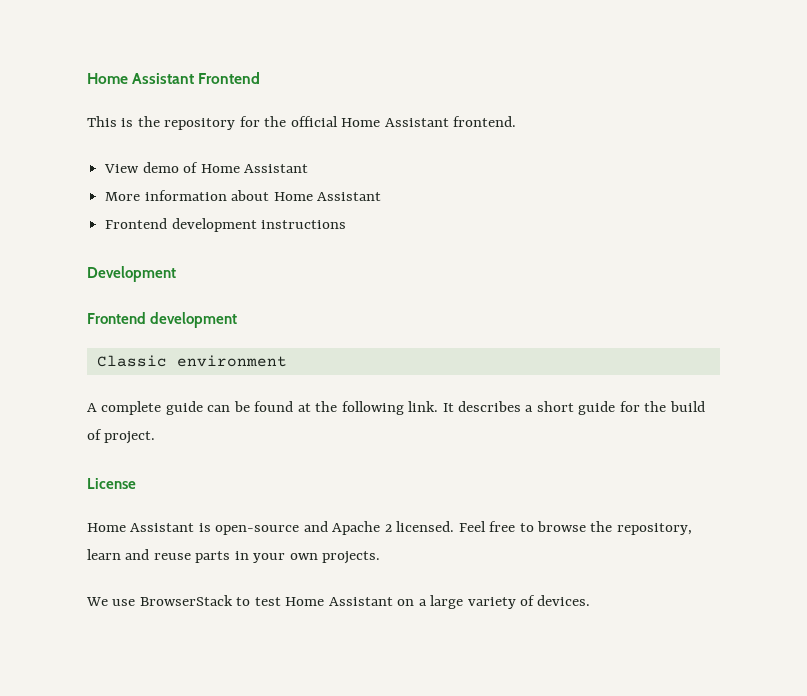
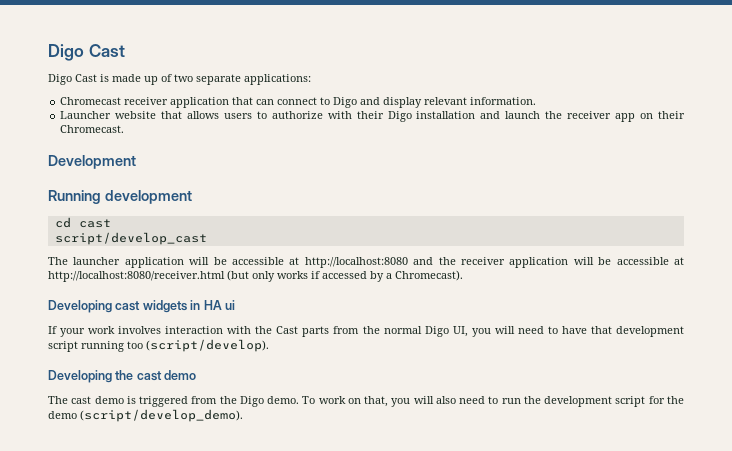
[87,72,261,84] [87,116,517,130] [104,162,308,173] [105,190,381,201] [105,218,347,232] Home Assistant Frontend // This is the repository for the official Home Assistant frontend. // View demo of Home Assistant // More information about Home Assistant // Frontend development instructions -> [48,44,125,61] [48,74,311,85] [60,97,537,108] [60,111,685,122] [60,125,125,133] Digo Cast // Digo Cast is made up of two separate applications: // Chromecast receiver application that can connect to Digo and display relevant information. // Launcher website that allows users to authorize with their Digo installation and launch the receiver app on their Chromecast.
[87,312,146,324] Frontend -> [48,190,101,204] Running
[96,355,287,367] [87,401,705,415] [87,429,156,444] [87,478,136,489] [87,521,692,535] [87,549,381,564] [86,595,591,609] Classic environment // A complete guide can be found at the following link. It describes a short guide for the build of project. // License // Home Assistant is open-source and Apache 2 licensed. Feel free to browse the repository, learn and reuse parts in your own projects. // We use BrowserStack to test Home Assistant on a large variety of devices. -> [54,217,111,228] [54,232,207,245] [48,257,684,268] [48,270,463,282] [48,300,235,313] [48,326,684,337] [48,339,269,352] [48,370,197,383] [48,396,684,407] [48,409,243,422] cd cast // script/develop_cast // The launcher application will be accessible at http://localhost:8080 and the receiver application will be accessible at http://localhost:8080/receiver.html (but only works if accessed by a Chromecast). // Developing cast widgets in HA ui // If your work involves interaction with the Cast parts from the normal Digo UI, you will need to have that development script running too (script/develop). // Developing the cast demo // The cast demo is triggered from the Digo demo. To work on that, you will also need to run the development script for the demo (script/develop_demo).

